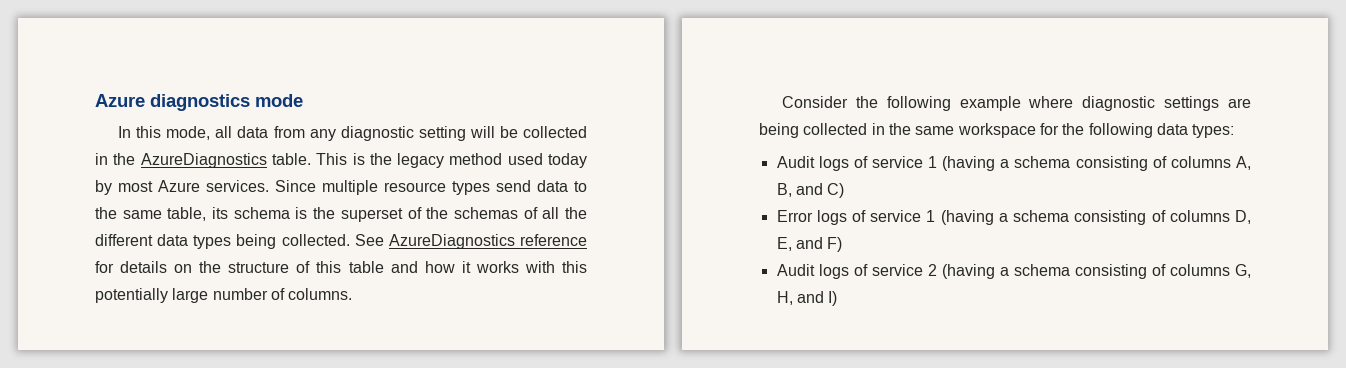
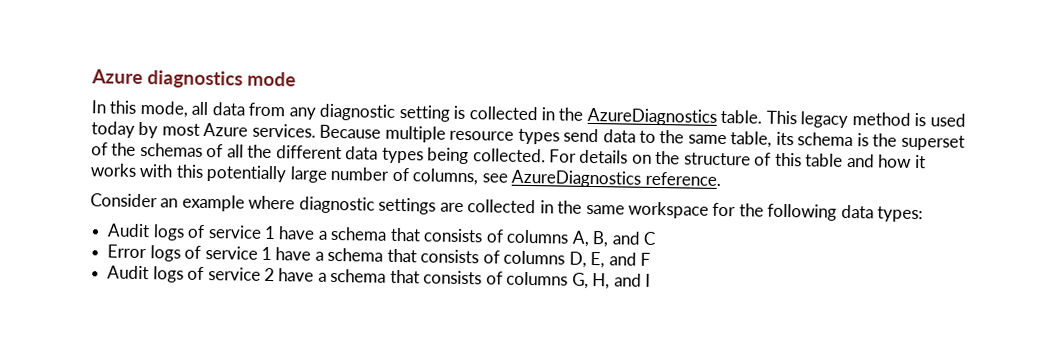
[469,126,518,138] will be -> [453,105,466,120] is
[352,153,392,165] is the -> (797, 117) none
(503, 159) none -> [914,113,927,127] is
[275,180,316,192] Since -> [319,124,382,139] Because
[354,234,587,249] [95,261,114,273] See AzureDiagnostics reference for -> [549,149,578,163] For
[288,288,353,300] columns. -> [412,168,721,188] columns, see AzureDiagnostics reference.
[855,96,951,111] the following -> [160,198,179,208] an
[759,123,799,138] being -> (464, 207) none
[942,156,1148,171] (having a schema consisting -> [278,226,484,243] have a schema that consists
[827,183,845,198] C) -> [642,231,656,245] C
[940,210,1147,225] (having a schema consisting -> [275,247,480,264] have a schema that consists
[827,237,843,252] F) -> [639,252,651,266] F
[941,264,1147,279] (having a schema consisting -> [278,268,483,285] have a schema that consists
[828,291,838,306] I) -> [644,273,651,287] I

